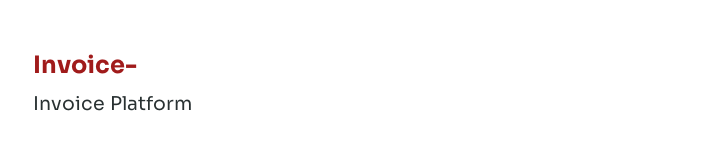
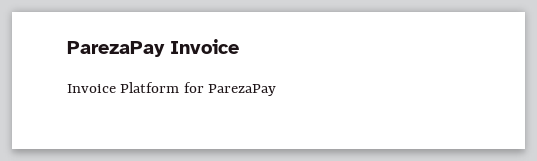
[33,54,137,74] Invoice- -> [67,39,239,57] ParezaPay Invoice
(193, 103) none -> [183,82,277,96] for ParezaPay

